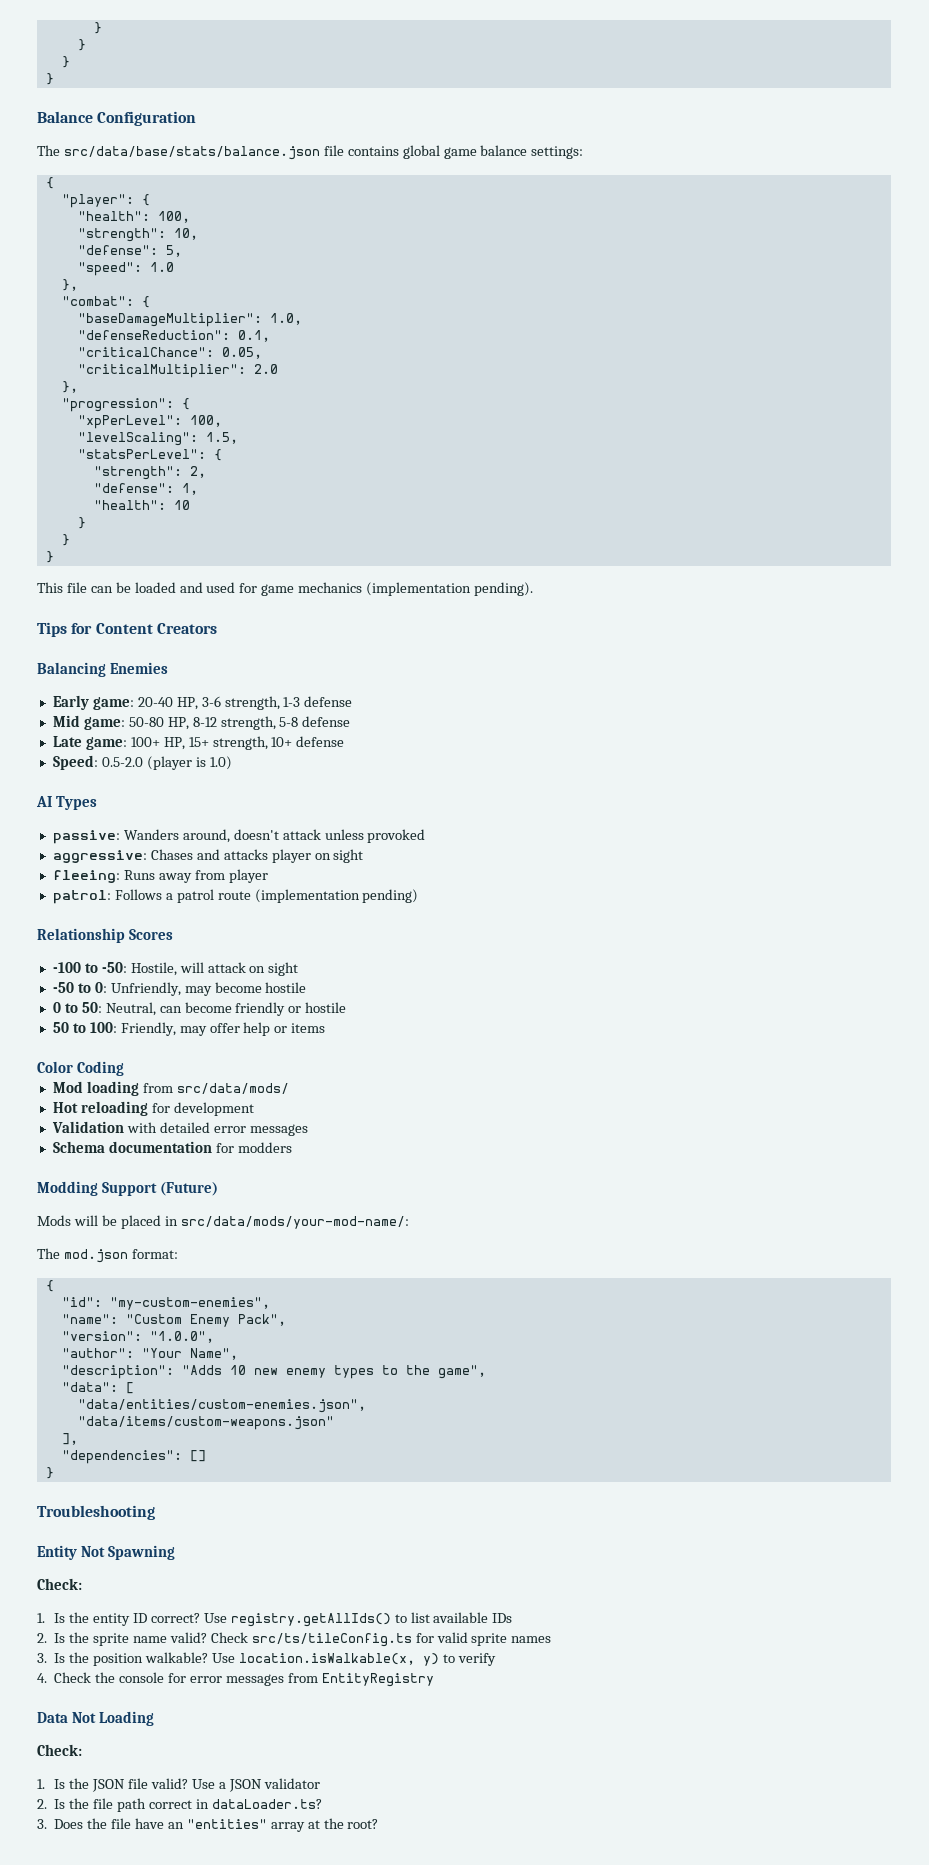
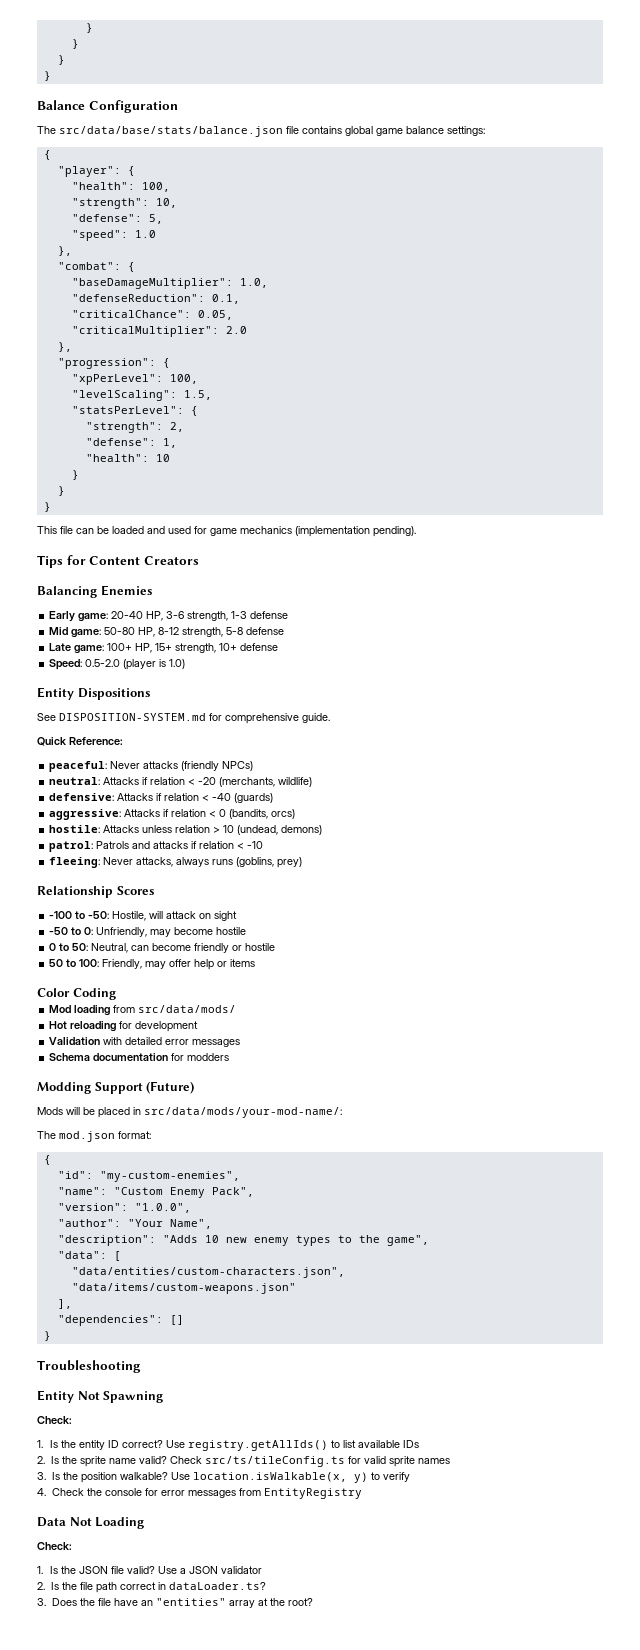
[36,796,98,810] [52,829,426,844] [52,849,364,863] [52,869,268,883] [52,889,419,904] AI Types // passive: Wanders around, doesn't attack unless provoked // aggressive: Chases and attacks player on sight // fleeing: Runs away from player // patrol: Follows a patrol route (implementation pending) -> [37,687,150,700] [37,713,330,724] [37,737,123,746] [49,761,254,772] [49,777,313,787] [49,793,274,803] [49,809,296,820] [49,825,323,835] [49,841,264,852] [49,857,303,868] Entity Dispositions // See DISPOSITION-SYSTEM.md for comprehensive guide. // Quick Reference: // peaceful: Never attacks (friendly NPCs) // neutral: Attacks if relation < -20 (merchants, wildlife) // defensive: Attacks if relation < -40 (guards) // aggressive: Attacks if relation < 0 (bandits, orcs) // hostile: Attacks unless relation > 10 (undead, demons) // patrol: Patrols and attacks if relation < -10 // fleeing: Never attacks, always runs (goblins, prey)
[77,1399,366,1413] "data/entities/custom-enemies.json", -> [71,1267,345,1278] "data/entities/custom-characters.json",

